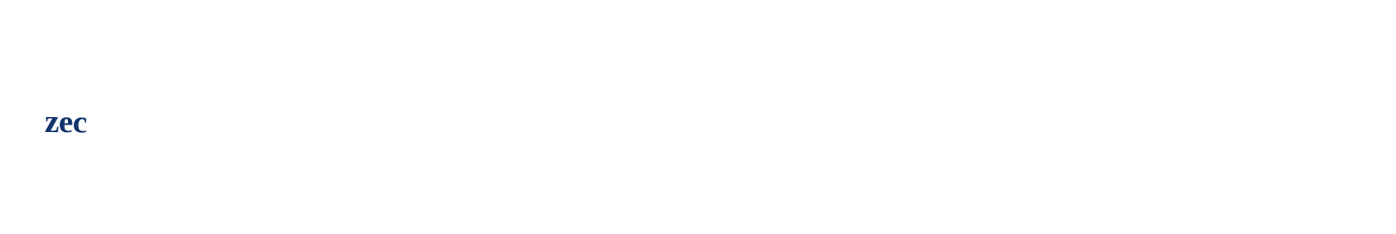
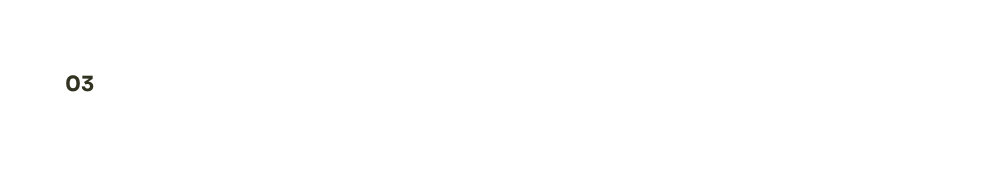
[44,116,87,133] zec -> [65,75,94,92] 03

